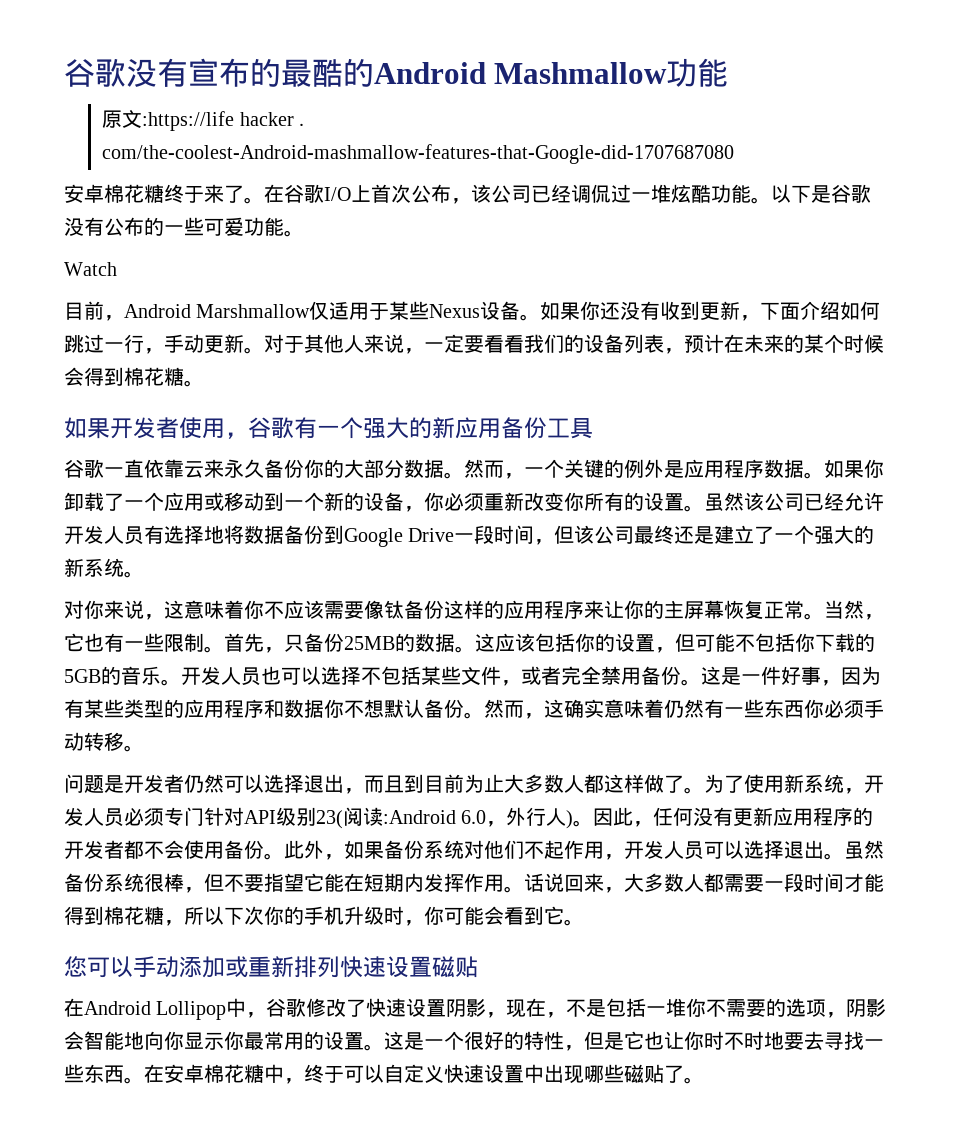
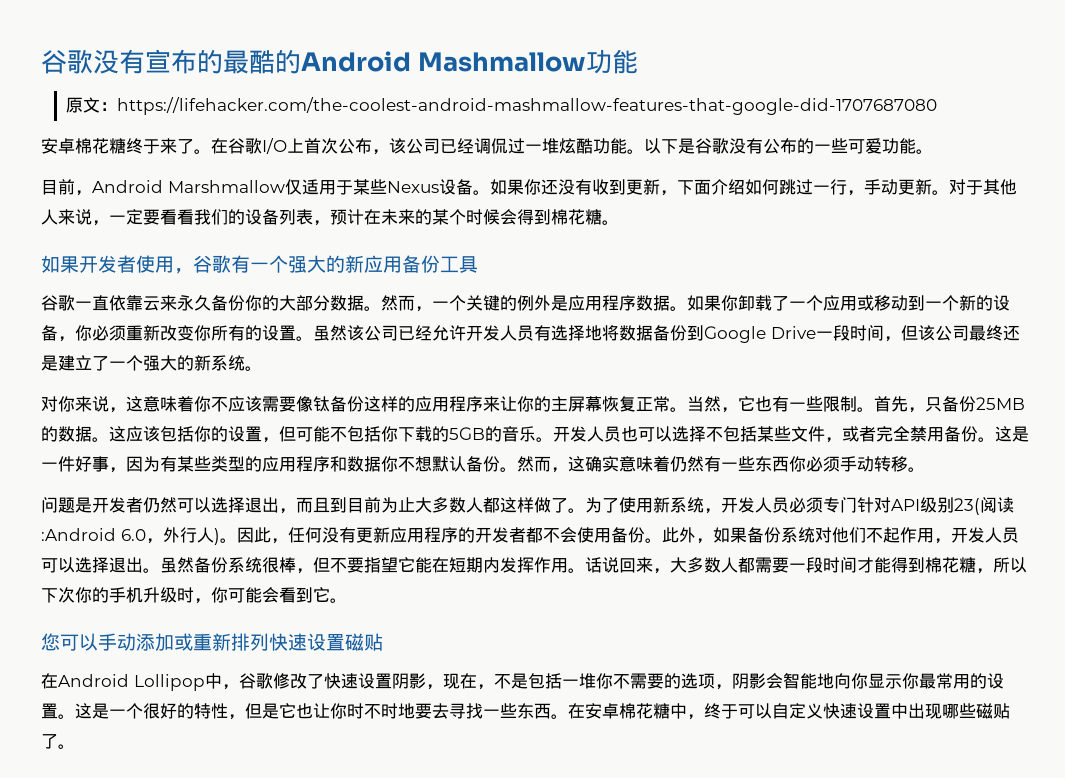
[142,111,304,131] [102,144,735,164] :https://life hacker . com/the-coolest-Android-mashmallow-features-that-Google-did-1707687080 -> [100,97,938,115] ：https://lifehacker.com/the-coolest-android-mashmallow-features-that-google-did-1707687080
[64,262,117,276] // Watch -> (933, 151) none

